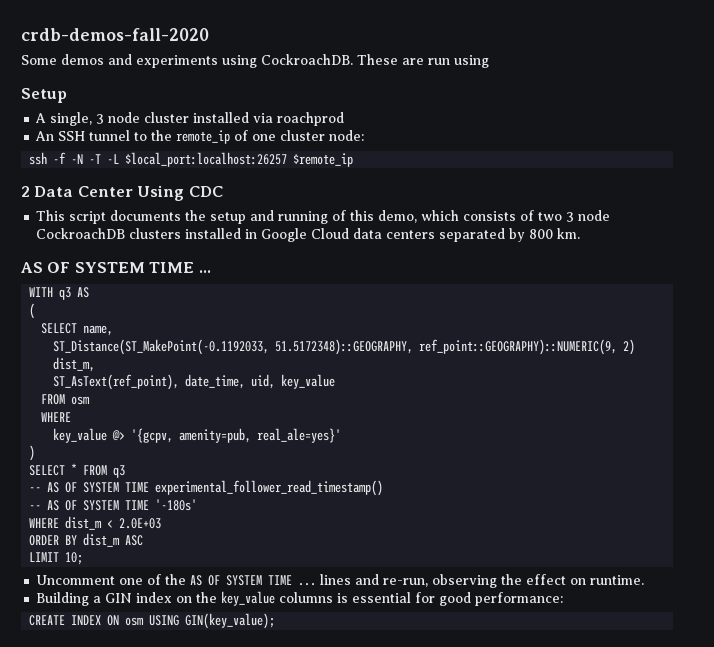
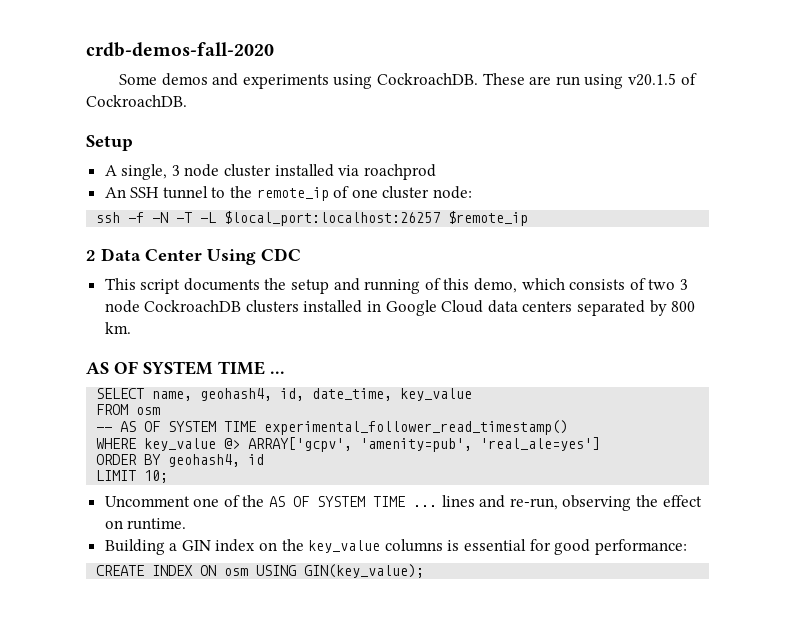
(489, 61) none -> [628,73,697,86] [86,95,187,107] v20.1.5 of CockroachDB.
[29,287,90,300] [29,303,36,319] [41,323,114,336] [53,339,636,355] [53,357,96,372] [53,374,336,390] [41,394,91,405] [41,412,72,422] [53,428,342,443] [29,445,36,461] [29,463,126,478] WITH q3 AS // ( // SELECT name, // ST_Distance(ST_MakePoint(-0.1192033, 51.5172348)::GEOGRAPHY, ref_point::GEOGRAPHY)::NUMERIC(9, 2) dist_m, // ST_AsText(ref_point), date_time, uid, key_value // FROM osm // WHERE // key_value @> '{gcpv, amenity=pub, real_ale=yes}' // ) // SELECT * FROM q3 -> [96,388,473,401] [96,404,161,415] SELECT name, geohash4, id, date_time, key_value // FROM osm
[29,499,198,511] [29,516,162,530] -- AS OF SYSTEM TIME '-180s' // WHERE dist_m < 2.0E+03 -> [96,437,601,452] WHERE key_value @> ARRAY['gcpv', 'amenity=pub', 'real_ale=yes']
[83,533,144,547] dist_m ASC -> [168,454,265,467] geohash4, id

